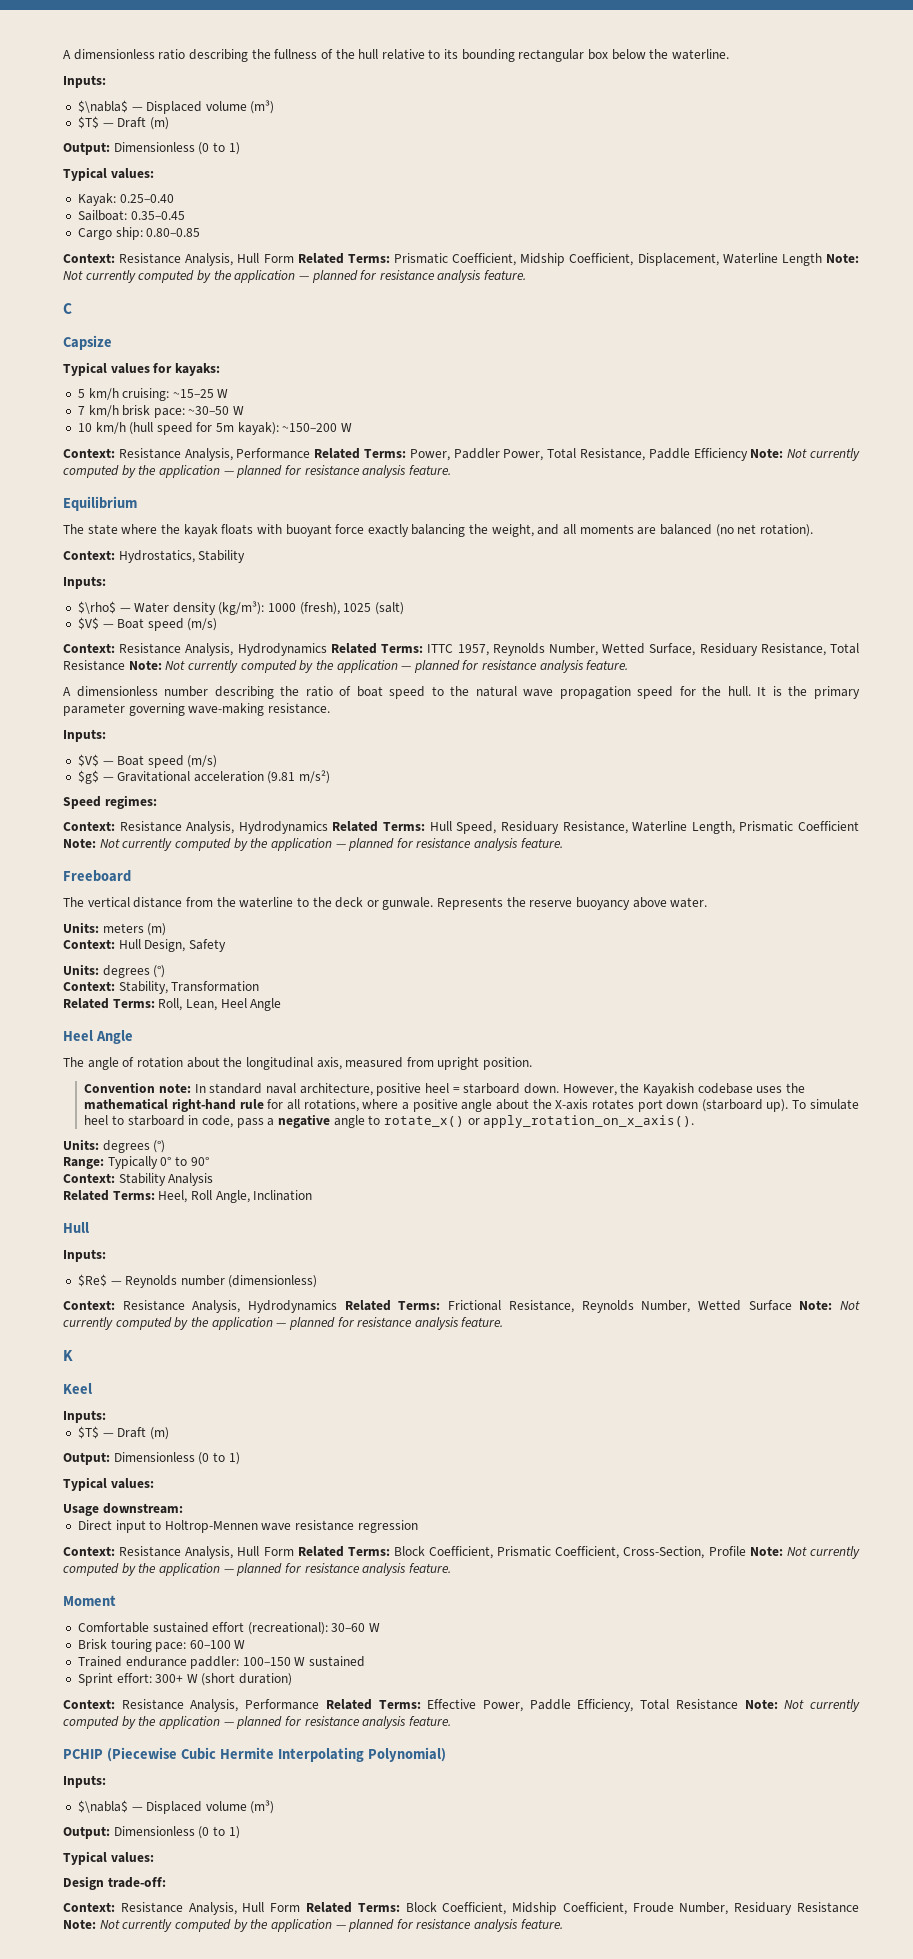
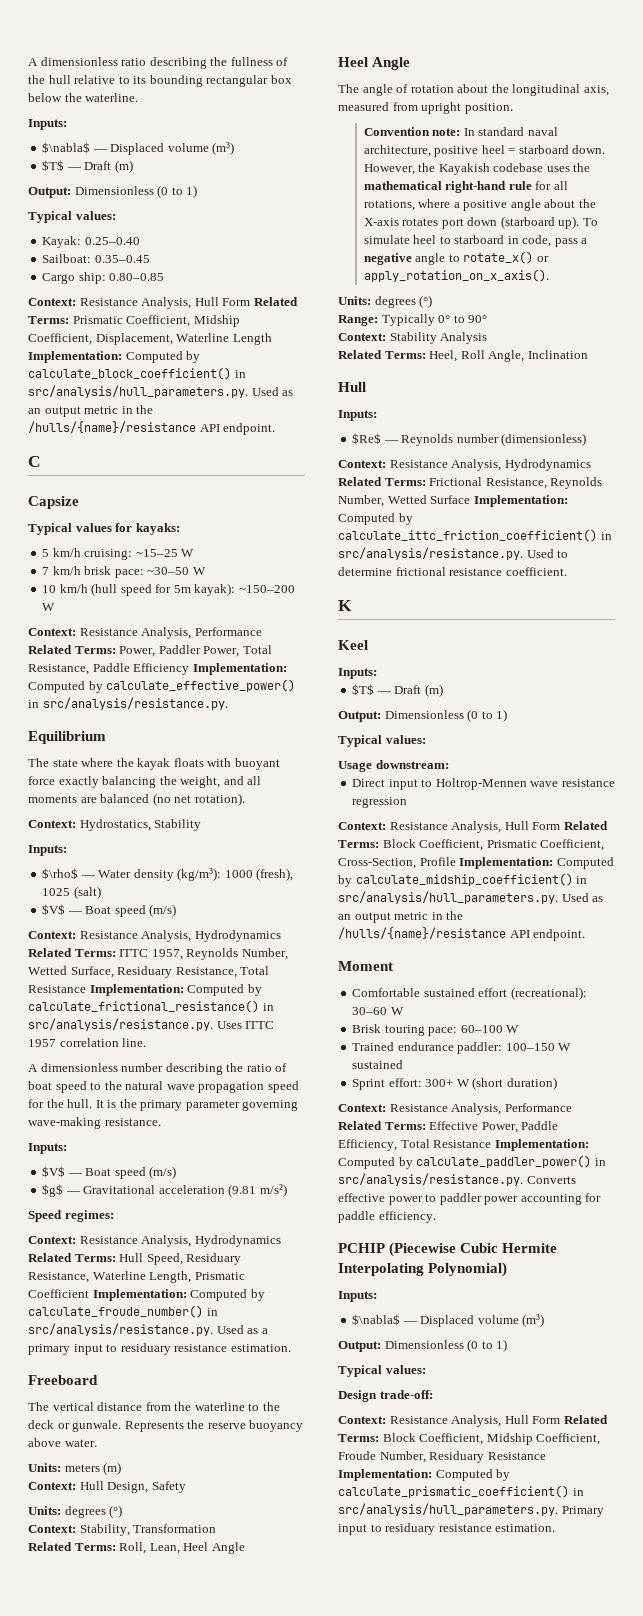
[826,253,859,263] [63,270,527,283] Note: Not currently computed by the application — planned for resistance analysis feature. -> [28,351,201,363] [28,367,246,380] [28,385,294,398] [28,405,154,417] [28,421,276,435] Implementation: Computed by calculate_block_coefficient() in src/analysis/hull_parameters.py. Used as an output metric in the /hulls/{name}/resistance API endpoint.
[750,448,860,461] [63,465,451,478] Note: Not currently computed by the application — planned for resistance analysis feature. -> [192,663,287,675] [28,679,296,693] [28,697,228,710] Implementation: Computed by calculate_effective_power() in src/analysis/resistance.py.
[128,660,629,673] Note: Not currently computed by the application — planned for resistance analysis feature. -> [89,984,262,996] [28,1000,274,1013] [28,1018,275,1031] [28,1038,147,1047] Implementation: Computed by calculate_frictional_resistance() in src/analysis/resistance.py. Uses ITTC 1957 correlation line.
[63,838,563,851] Note: Not currently computed by the application — planned for resistance analysis feature. -> [92,1289,265,1301] [28,1305,218,1318] [28,1323,268,1336] [28,1343,291,1355] Implementation: Computed by calculate_froude_number() in src/analysis/resistance.py. Used as a primary input to residuary resistance estimation.
[799,1300,861,1310] [63,1317,504,1330] Note: Not currently computed by the application — planned for resistance analysis feature. -> [473,495,568,507] [338,513,413,525] [338,529,612,542] [338,547,569,560] [338,567,567,576] Implementation: Computed by calculate_ittc_friction_coefficient() in src/analysis/resistance.py. Used to determine frictional resistance coefficient.
[749,1546,860,1559] [63,1563,451,1576] Note: Not currently computed by the application — planned for resistance analysis feature. -> [459,857,614,869] [338,873,588,887] [338,891,604,904] [338,911,464,923] [338,927,586,941] Implementation: Computed by calculate_midship_coefficient() in src/analysis/hull_parameters.py. Used as an output metric in the /hulls/{name}/resistance API endpoint.
[744,1699,860,1712] [63,1716,451,1729] Note: Not currently computed by the application — planned for resistance analysis feature. -> [494,1139,589,1151] [338,1155,606,1169] [338,1173,576,1186] [338,1193,602,1205] [338,1211,436,1223] Implementation: Computed by calculate_paddler_power() in src/analysis/resistance.py. Converts effective power to paddler power accounting for paddle efficiency.
[63,1919,563,1932] Note: Not currently computed by the application — planned for resistance analysis feature. -> [338,1469,511,1481] [338,1485,584,1498] [338,1503,604,1517] [338,1523,556,1535] Implementation: Computed by calculate_prismatic_coefficient() in src/analysis/hull_parameters.py. Primary input to residuary resistance estimation.

